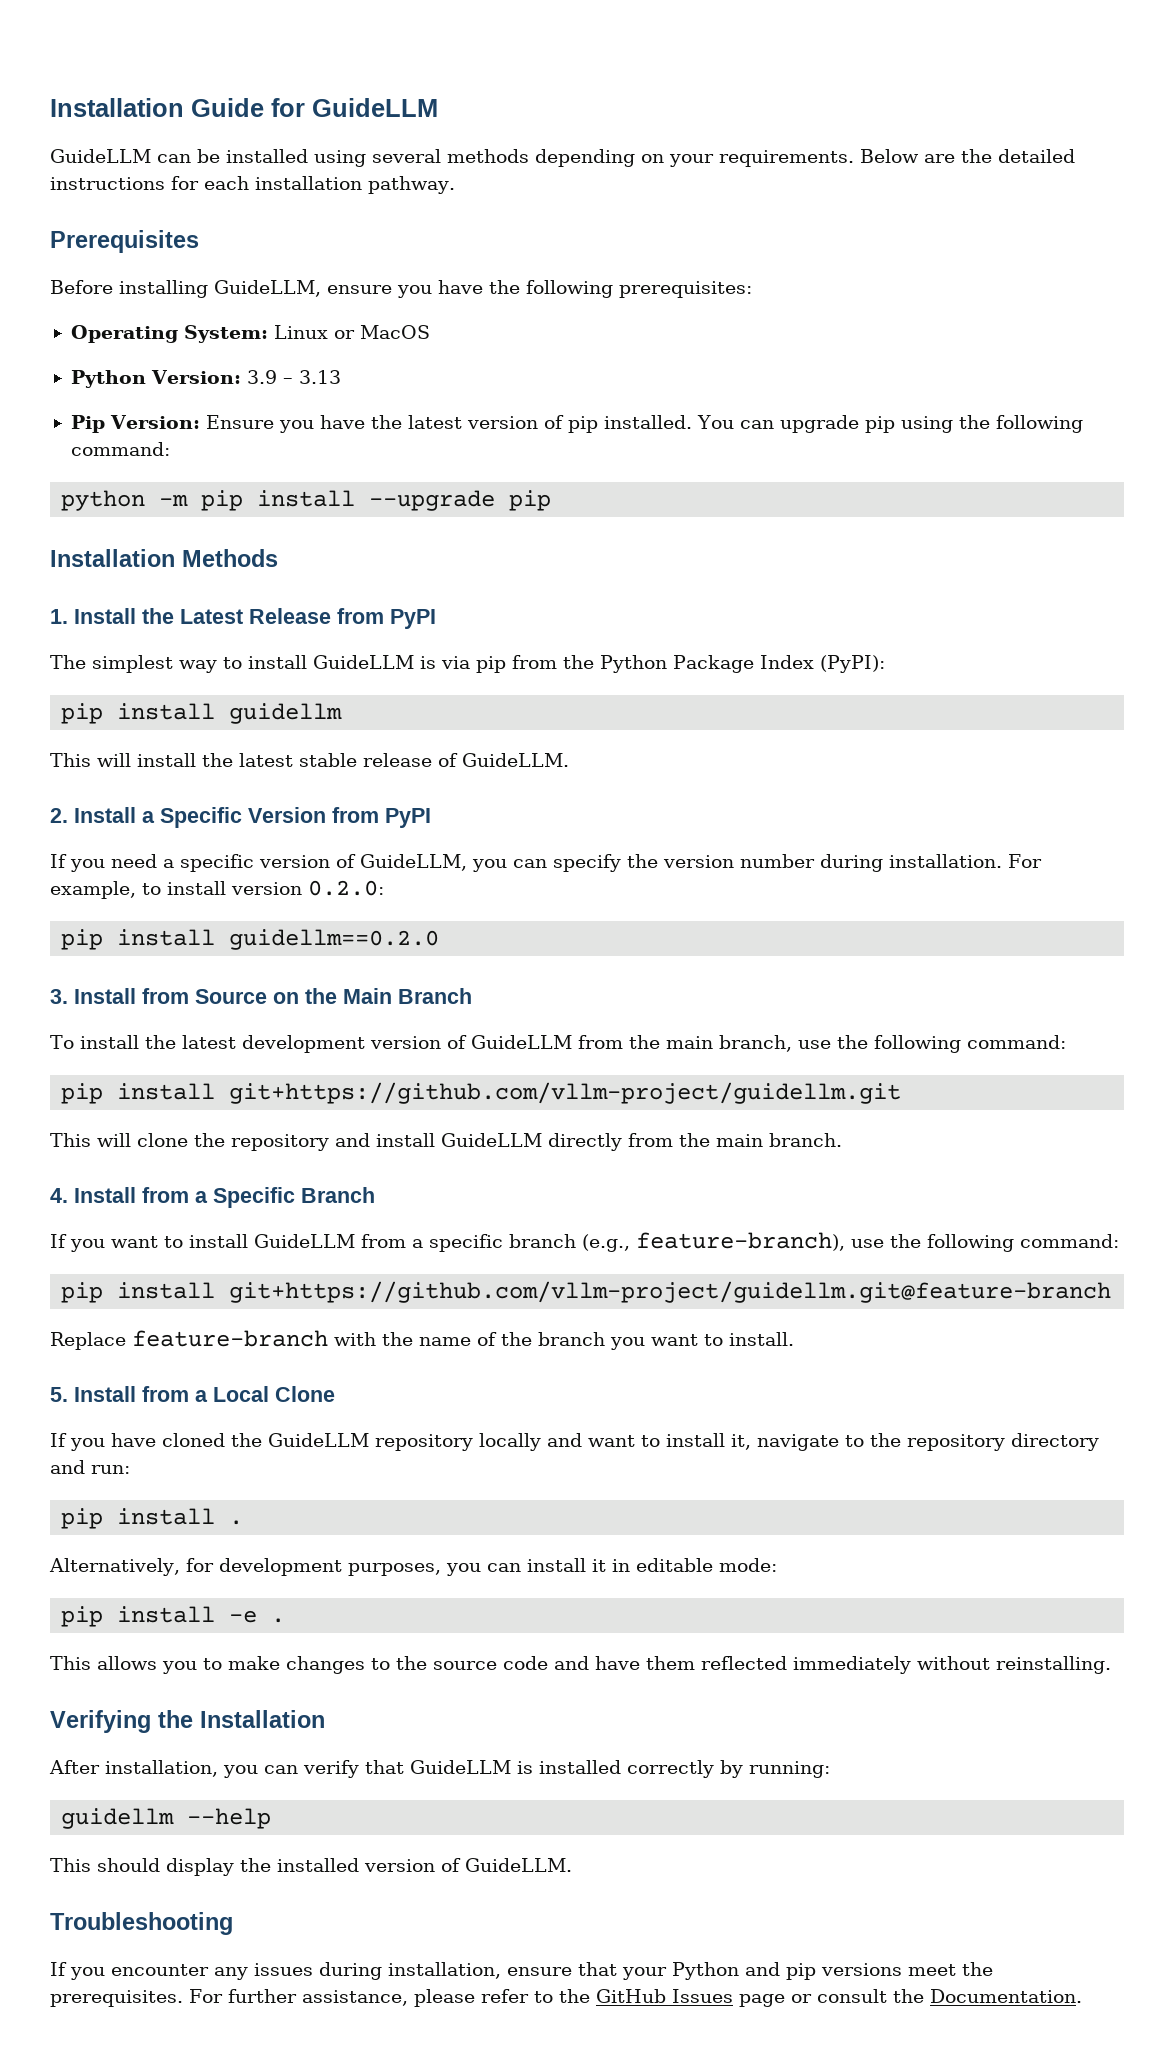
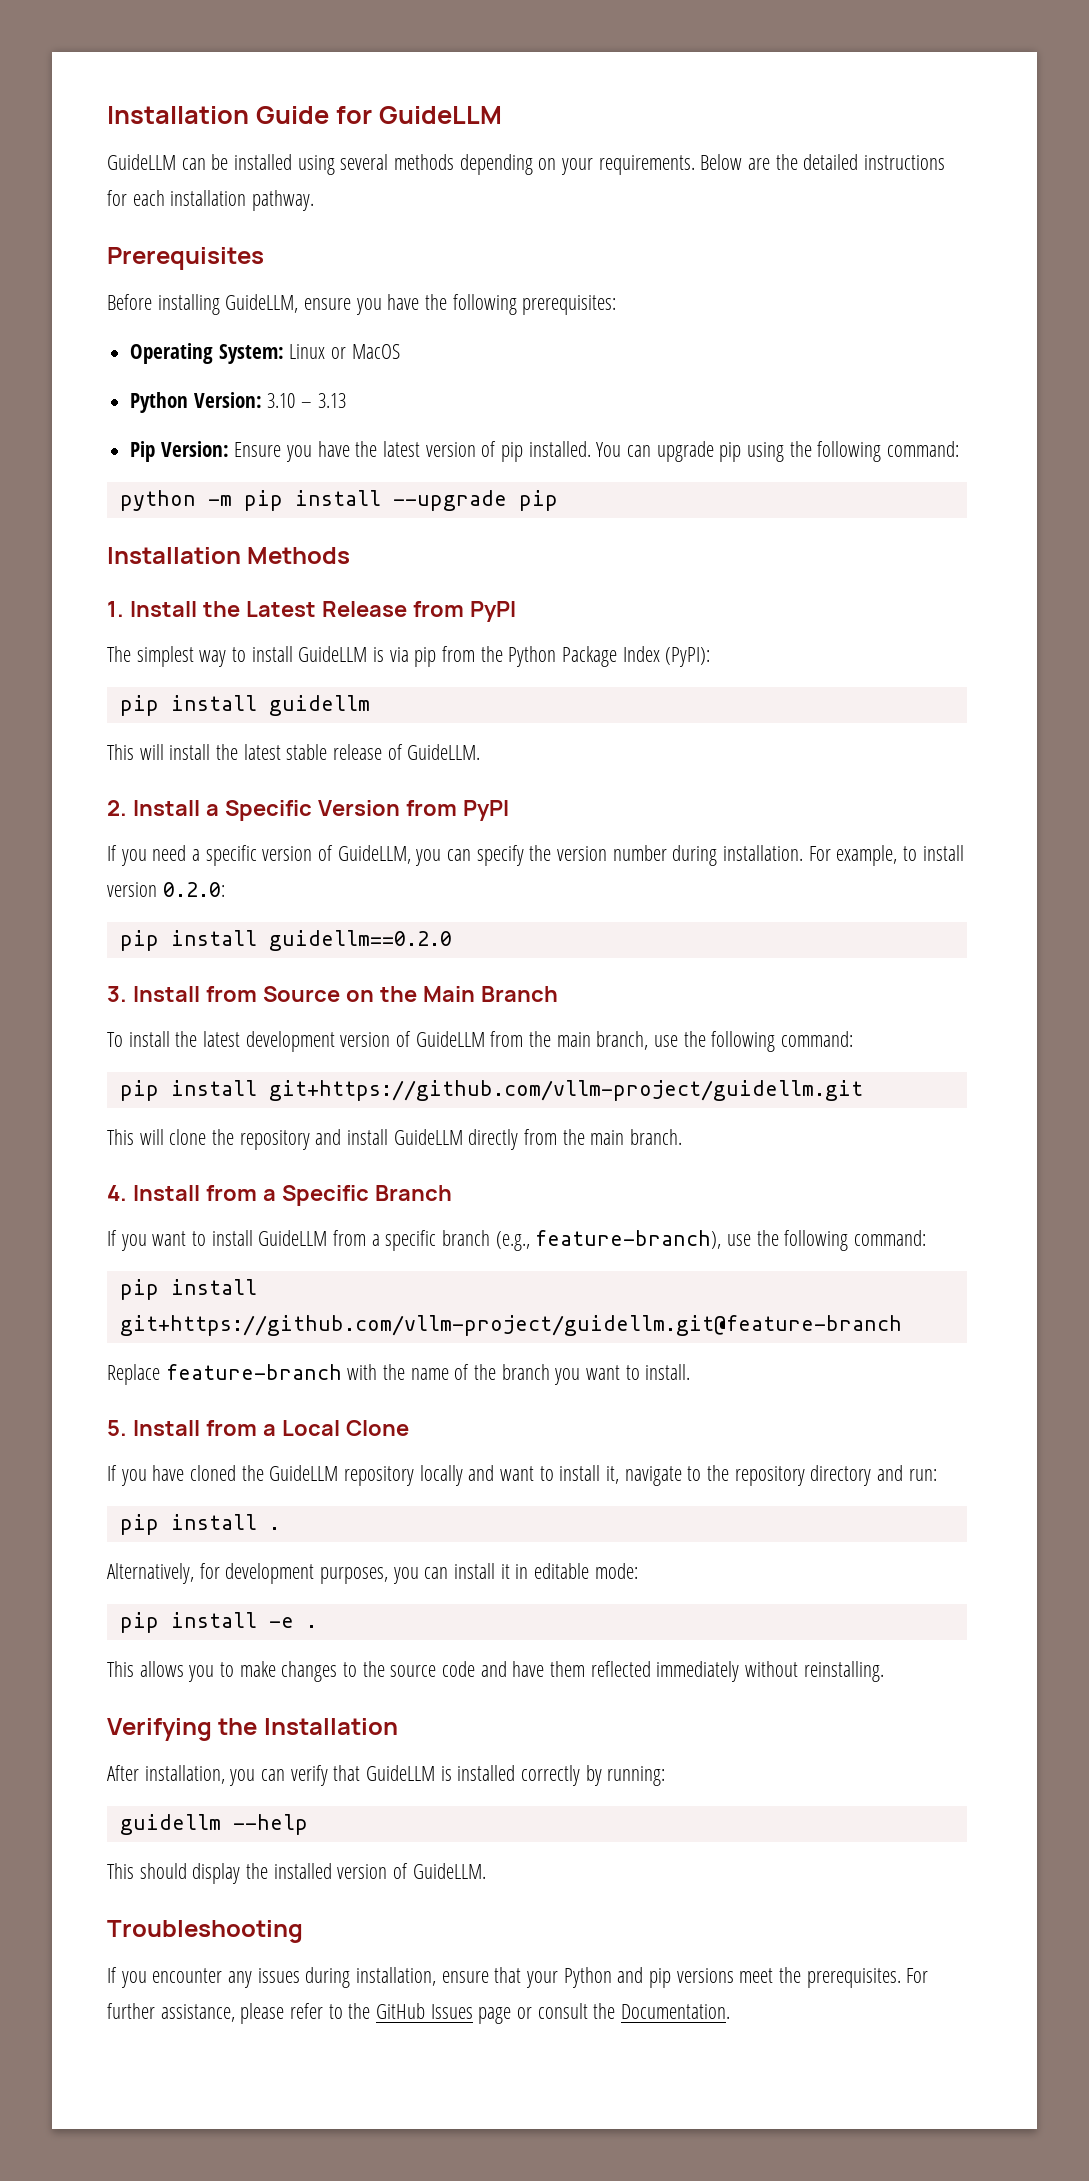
[246,370,277,384] 3.9 -> [267,393,296,408] 3.10

